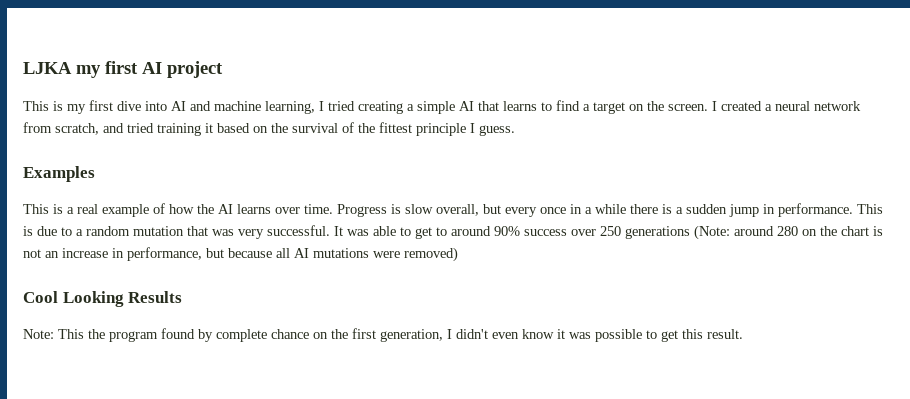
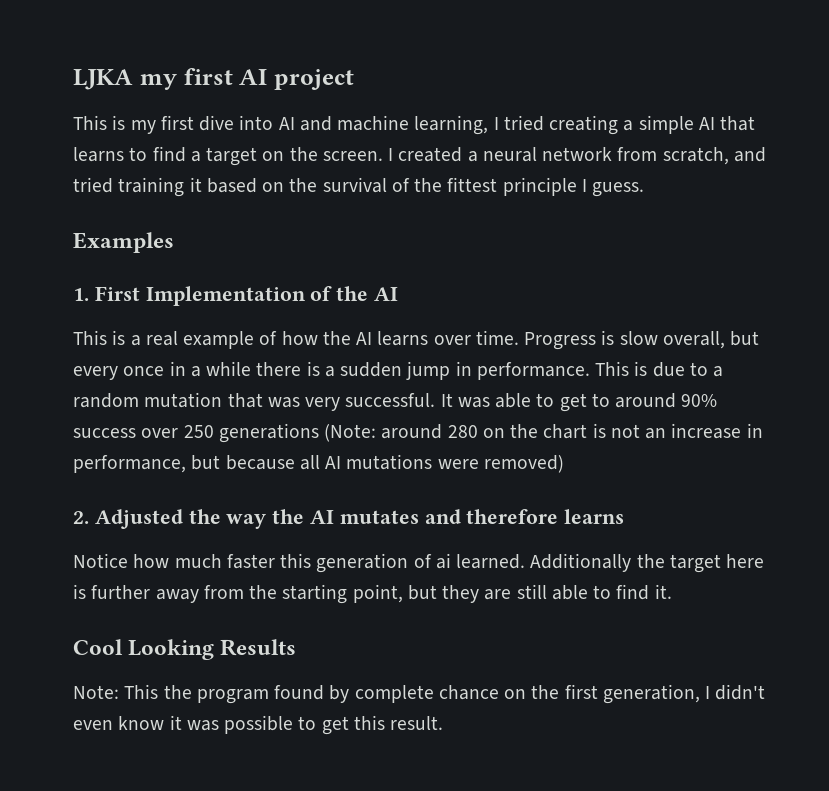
(95, 174) none -> [73,286,399,306] // 1. First Implementation of the AI
(458, 254) none -> [73,509,625,529] [73,553,765,573] [73,584,672,604] // 2. Adjusted the way the AI mutates and therefore learns // Notice how much faster this generation of ai learned. Additionally the target here is further away from the starting point, but they are still able to find it.

